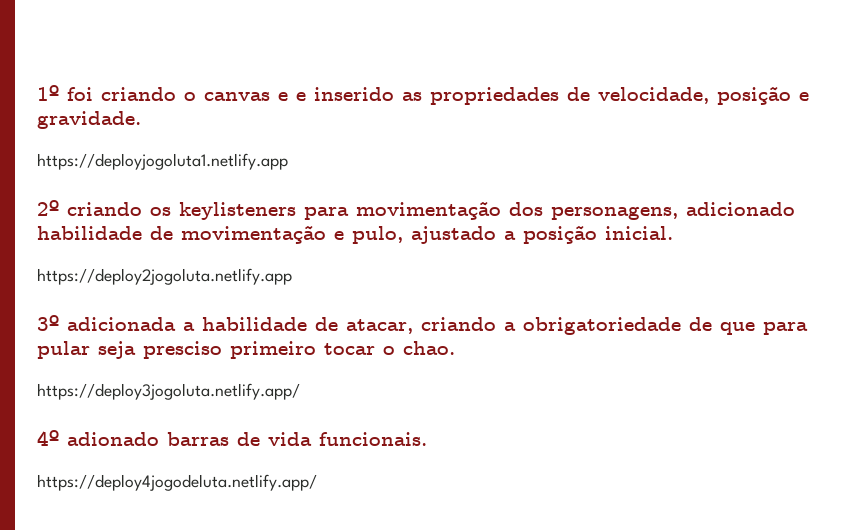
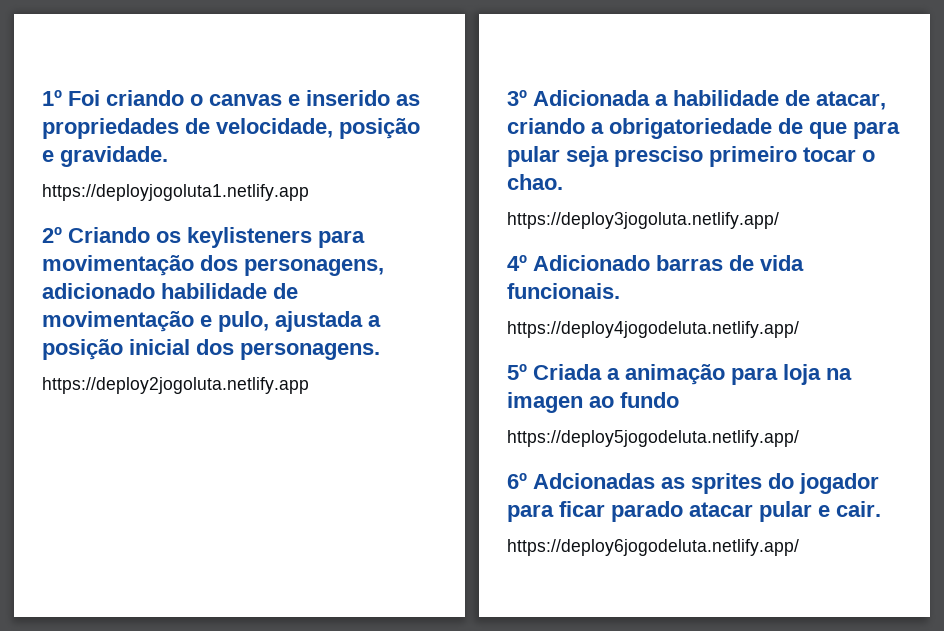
[67,87,93,101] foi -> [68,90,100,106] Foi
[296,92,306,101] e -> (300, 100) none
[67,202,142,216] criando -> [68,227,150,243] Criando
[411,226,496,244] ajustado -> [275,311,363,332] ajustada
[605,226,673,240] inicial. -> [129,339,380,360] inicial dos personagens.
[67,317,176,331] adicionada -> [533,90,650,106] Adicionada
[67,432,159,446] adionado -> [533,255,650,271] Adicionado
(317, 482) none -> [507,364,852,385] [507,392,679,413] [507,430,799,447] [507,473,879,494] [507,501,881,522] [507,539,799,556] // 5º Criada a animação para loja na imagen ao fundo // https://deploy5jogodeluta.netlify.app/ // 6º Adcionadas as sprites do jogador para ficar parado atacar pular e cair. // https://deploy6jogodeluta.netlify.app/

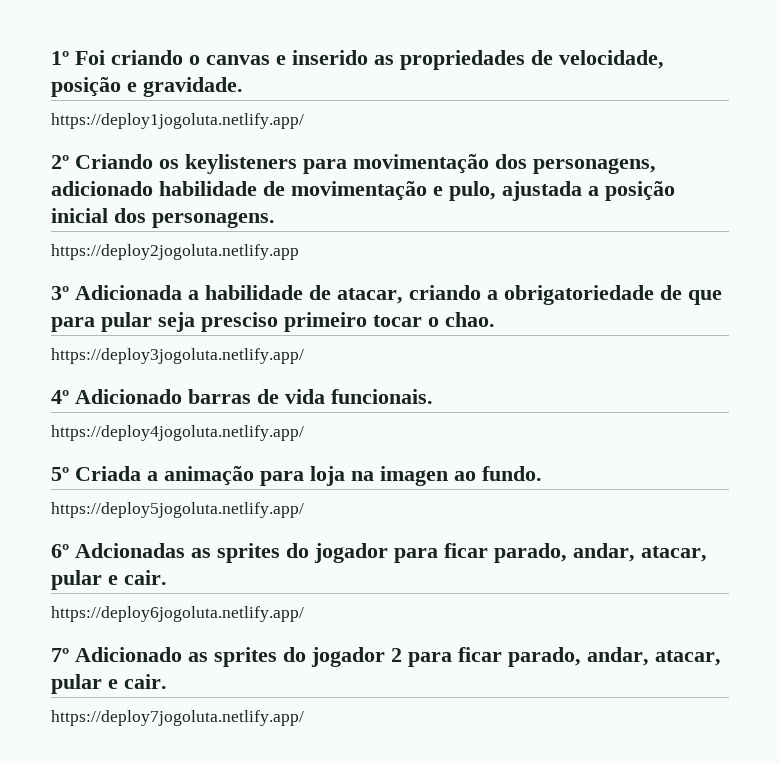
[42,184,309,201] https://deployjogoluta1.netlify.app -> [51,113,304,129] https://deploy1jogoluta.netlify.app/
[507,321,799,338] https://deploy4jogodeluta.netlify.app/ -> [51,425,304,441] https://deploy4jogoluta.netlify.app/
[620,392,679,408] [507,430,799,447] fundo // https://deploy5jogodeluta.netlify.app/ -> [482,466,542,481] [51,502,304,518] fundo. // https://deploy5jogoluta.netlify.app/
[611,501,881,522] [507,539,799,556] parado atacar pular e cair. // https://deploy6jogodeluta.netlify.app/ -> [494,543,707,563] [51,570,167,590] [51,606,304,622] [51,647,721,667] [51,674,167,694] [51,710,304,726] parado, andar, atacar, pular e cair. // https://deploy6jogoluta.netlify.app/ // 7º Adicionado as sprites do jogador 2 para ficar parado, andar, atacar, pular e cair. // https://deploy7jogoluta.netlify.app/

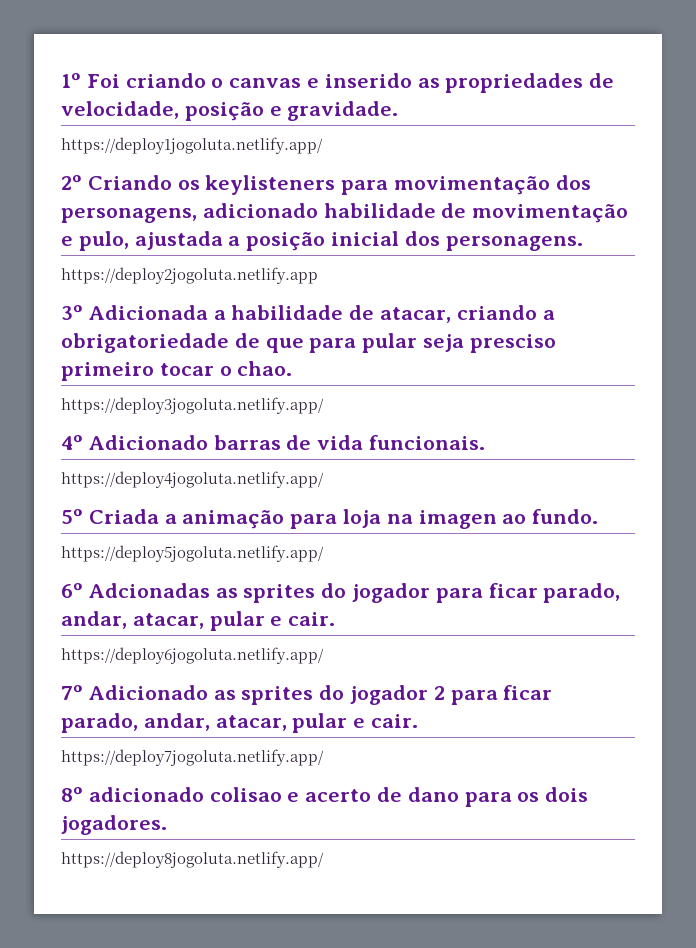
(304, 718) none -> [61,787,589,807] [61,815,167,835] [61,851,324,868] // 8º adicionado colisao e acerto de dano para os dois jogadores. // https://deploy8jogoluta.netlify.app/

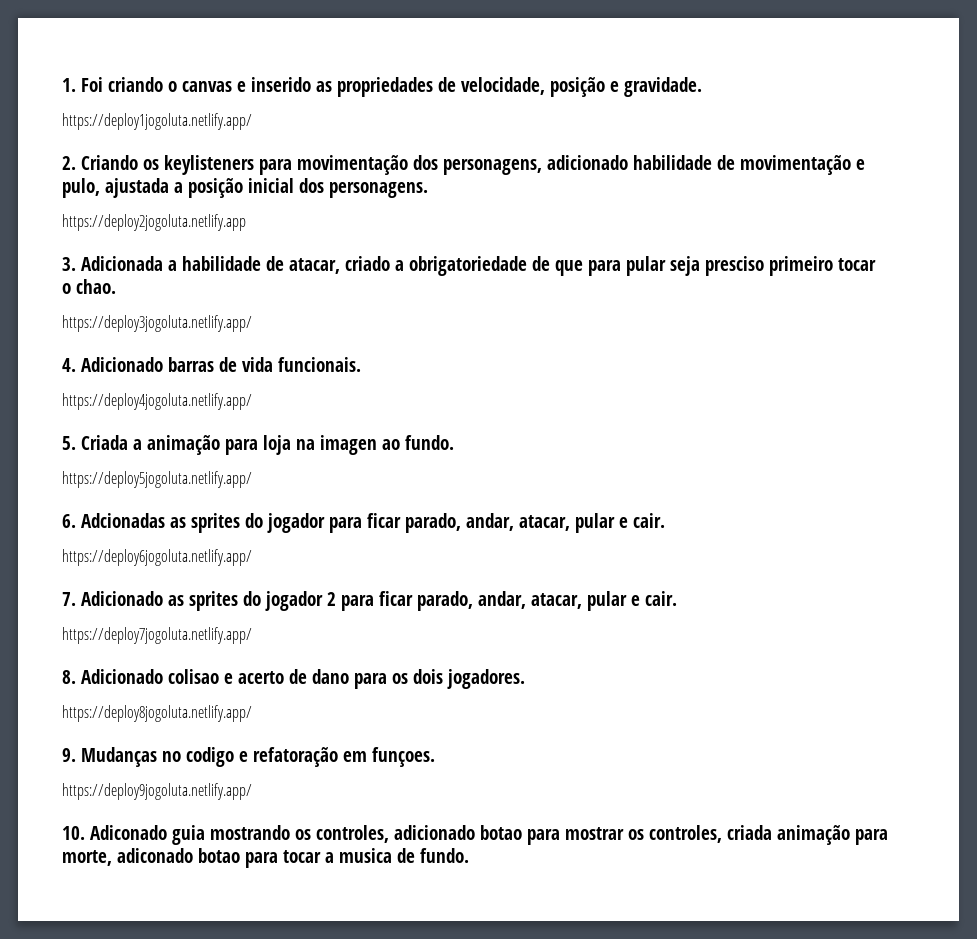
[61,73,81,88] 1º -> [62,78,76,92] 1.
[61,175,82,190] 2º -> [62,156,76,170] 2.
[61,305,83,320] 3º -> [62,257,76,271] 3.
[456,305,537,320] criando -> [345,256,390,271] criado
[61,435,83,450] 4º -> [62,358,76,372] 4.
[61,509,83,524] 5º -> [62,436,76,450] 5.
[61,583,83,598] 6º -> [62,514,76,528] 6.
[61,685,83,700] 7º -> [62,592,76,606] 7.
[61,787,204,802] 8º adicionado -> [62,669,163,684] 8. Adicionado
(324, 859) none -> [62,747,435,767] [62,783,252,800] [62,825,888,845] [62,848,469,868] // 9. Mudanças no codigo e refatoração em funçoes. // https://deploy9jogoluta.netlify.app/ // 10. Adiconado guia mostrando os controles, adicionado botao para mostrar os controles, criada animação para morte, adiconado botao para tocar a musica de fundo.

